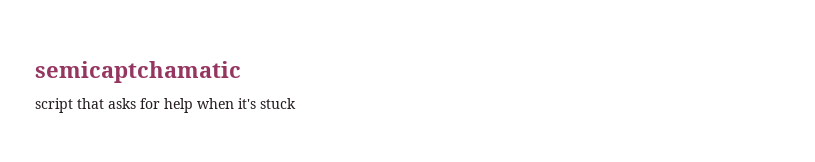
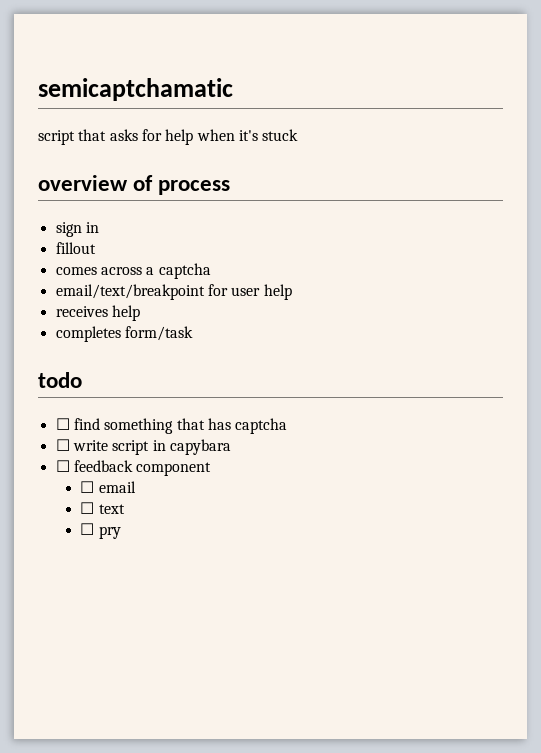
(296, 103) none -> [38,175,231,195] [55,222,99,237] [55,242,96,254] [55,263,211,279] [55,284,292,300] [55,305,140,321] [55,326,193,342] [38,372,82,388] [55,418,288,434] [55,439,231,455] [55,460,212,476] [80,481,136,493] [80,502,125,514] [80,523,121,539] // overview of process // sign in // fillout // comes across a captcha // email/text/breakpoint for user help // receives help // completes form/task // todo // ☐ find something that has captcha // ☐ write script in capybara // ☐ feedback component // ☐ email // ☐ text // ☐ pry

